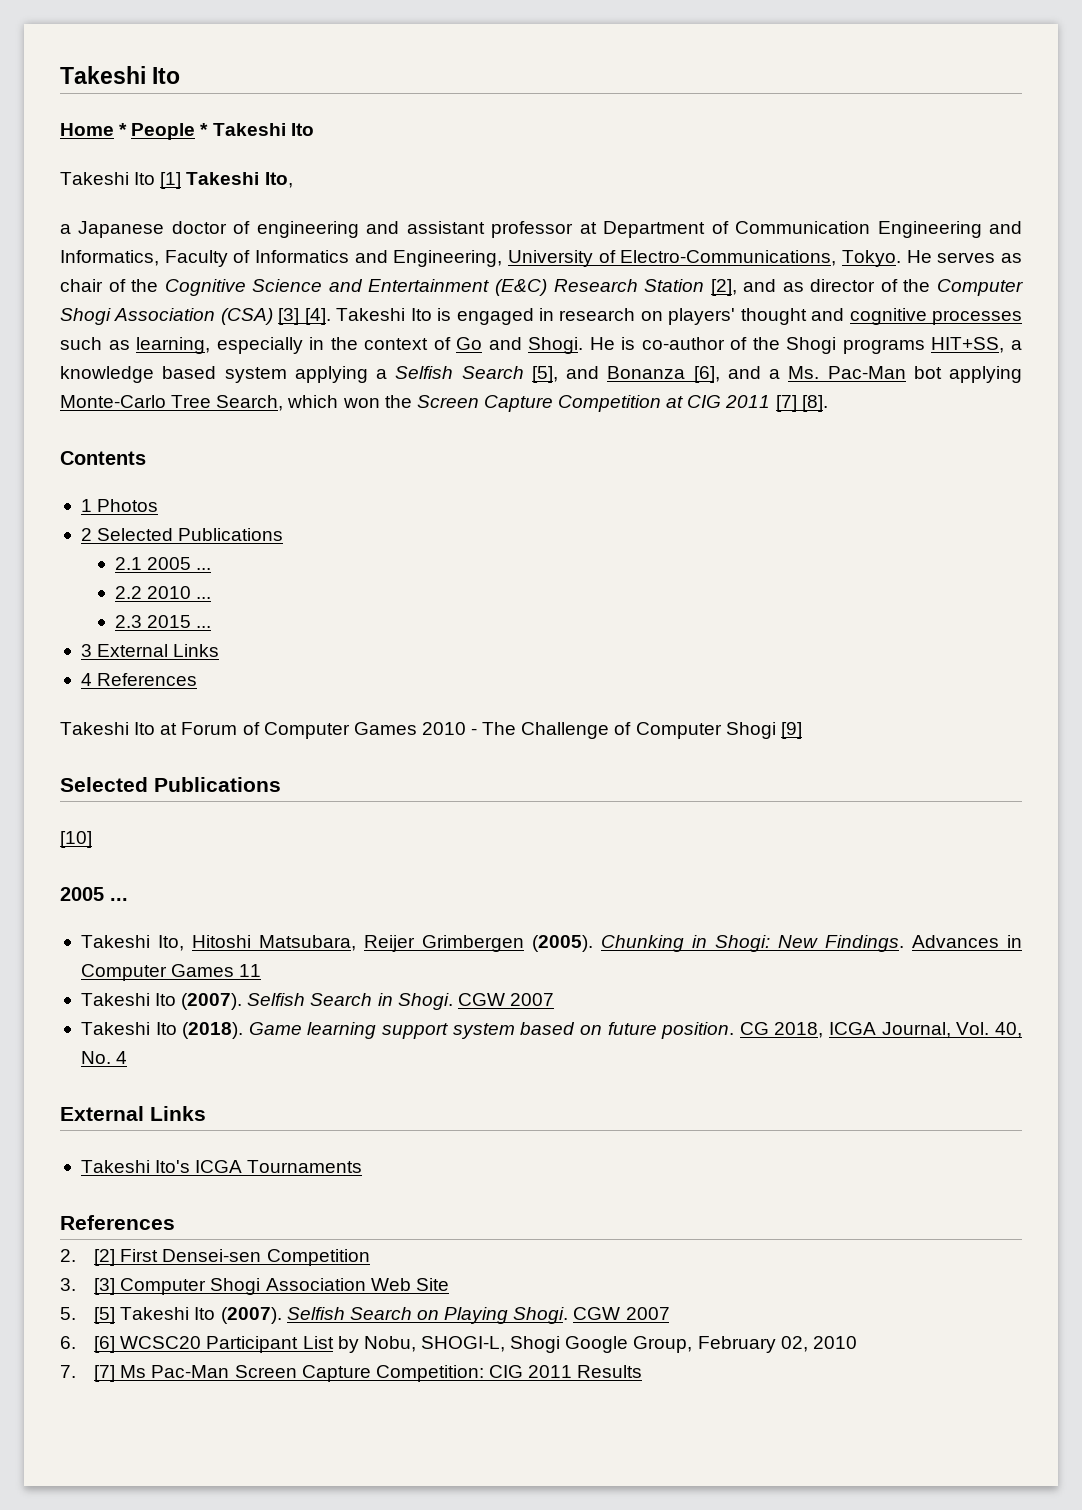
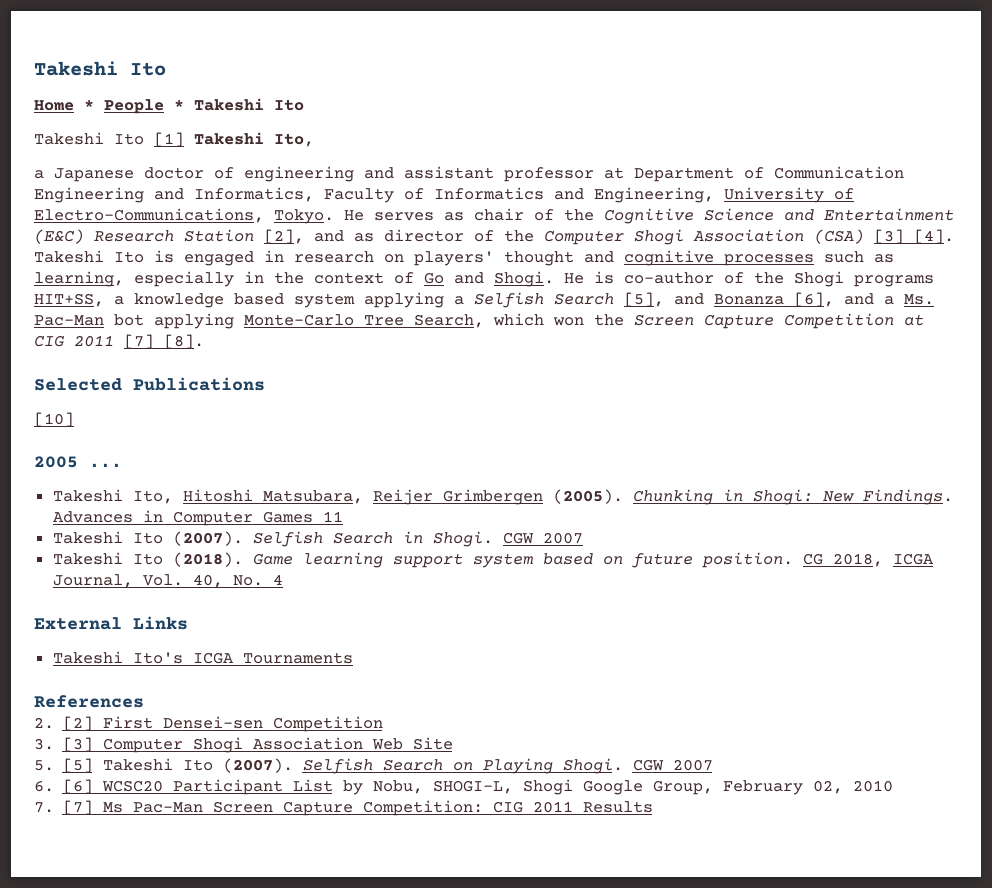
[60,451,146,465] [80,499,159,512] [80,528,284,541] [115,557,212,570] [115,586,212,599] [115,615,212,628] [80,644,220,657] [80,673,198,686] [60,722,802,739] // Contents // 1 Photos // 2 Selected Publications // 2.1 2005 ... // 2.2 2010 ... // 2.3 2015 ... // 3 External Links // 4 References // Takeshi Ito at Forum of Computer Games 2010 - The Challenge of Computer Shogi [9] -> (204, 341) none

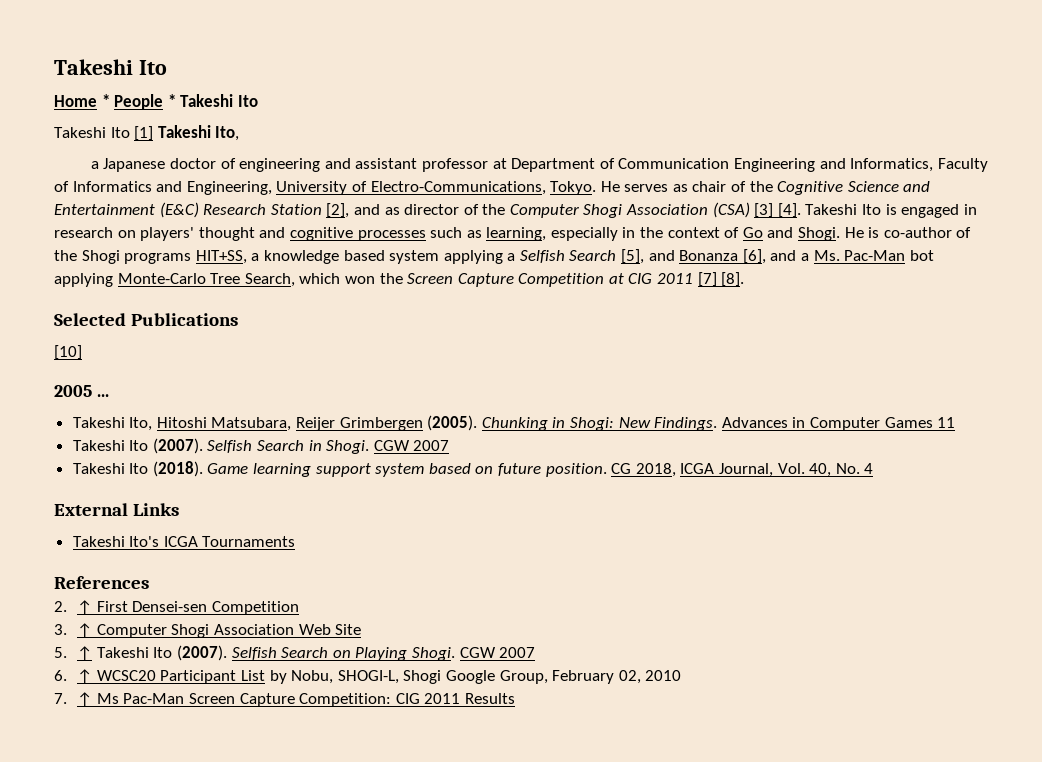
[62,716,93,731] [2] -> [77,600,93,614] ↑
[62,737,93,752] [3] -> [77,623,93,637] ↑
[62,758,93,773] [5] -> [77,646,93,660] ↑
[62,779,93,794] [6] -> [77,669,93,683] ↑
[62,800,93,815] [7] -> [77,692,93,706] ↑

